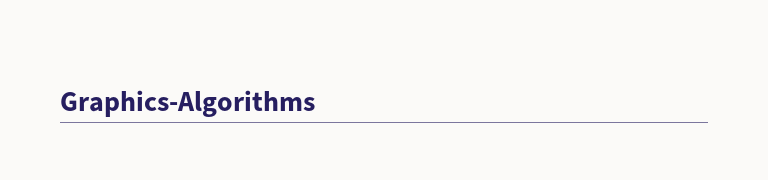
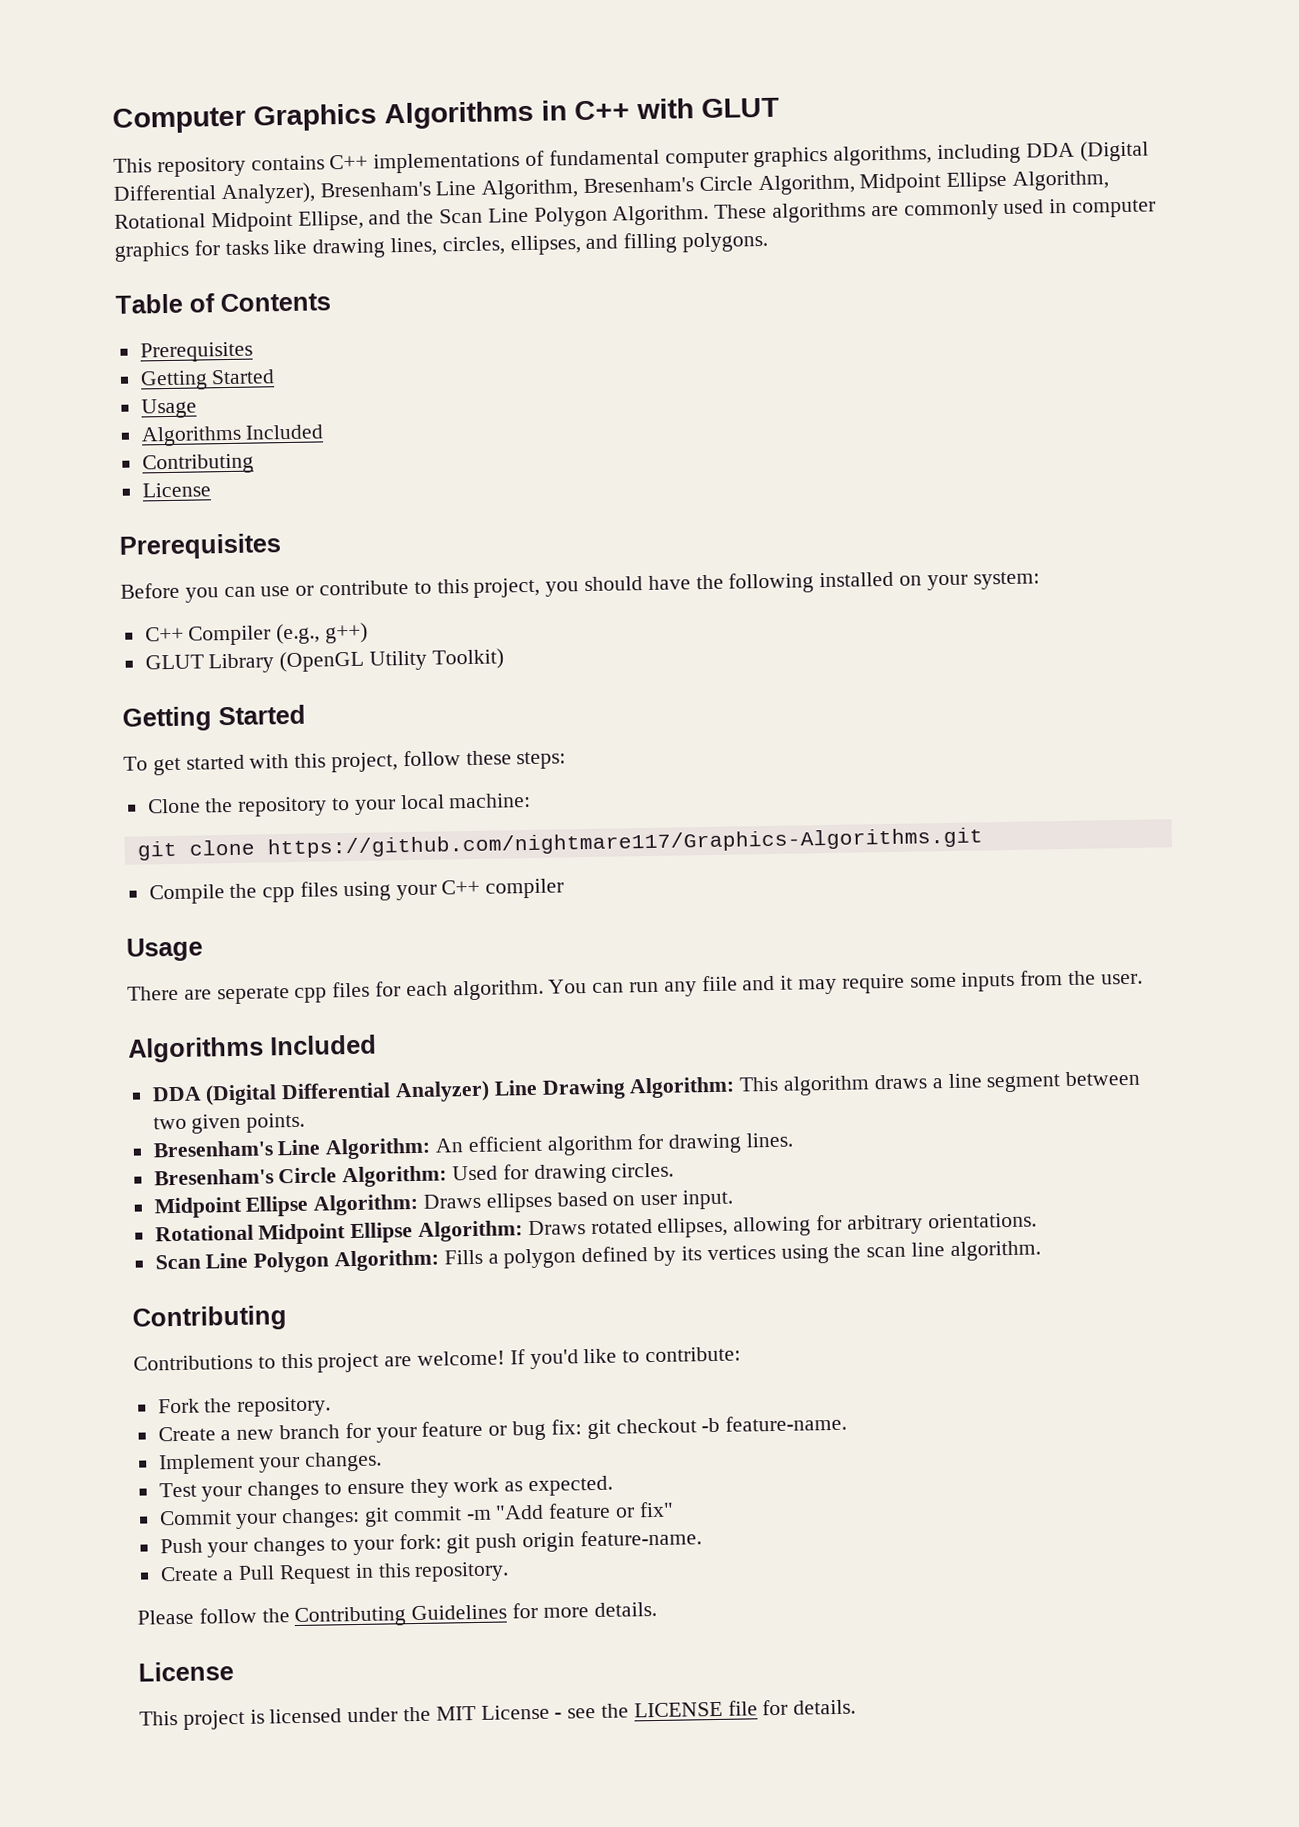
[60,90,315,117] Graphics-Algorithms -> [112,97,780,134] [113,140,1149,178] [113,170,1110,205] [114,198,1157,233] [114,231,769,262] [115,292,331,314] [139,341,253,363] [139,369,276,391] [140,398,197,419] [140,424,324,447] [141,453,254,475] [141,482,211,498] [119,533,281,560] [120,571,1040,603] [144,622,369,646] [144,648,504,674] [122,704,306,732] [123,750,567,776] [147,792,532,817] [136,827,983,861] [148,878,565,905] [126,937,203,962] [127,970,1143,1005] [128,1034,377,1063] [151,1070,1141,1106] [152,1112,306,1134] [152,1132,794,1160] [153,1162,675,1188] [153,1189,734,1219] [154,1212,1037,1245] [154,1240,1041,1273] [132,1305,287,1332] [133,1346,742,1373] [157,1396,332,1417] [157,1414,848,1443] [158,1451,383,1475] [158,1475,614,1502] [158,1501,674,1530] [159,1529,702,1558] [159,1561,510,1585] [137,1601,657,1628] [138,1661,234,1682] [139,1699,857,1730] Computer Graphics Algorithms in C++ with GLUT // This repository contains C++ implementations of fundamental computer graphics algorithms, including DDA (Digital Differential Analyzer), Bresenham's Line Algorithm, Bresenham's Circle Algorithm, Midpoint Ellipse Algorithm, Rotational Midpoint Ellipse, and the Scan Line Polygon Algorithm. These algorithms are commonly used in computer graphics for tasks like drawing lines, circles, ellipses, and filling polygons. // Table of Contents // Prerequisites // Getting Started // Usage // Algorithms Included // Contributing // License // Prerequisites // Before you can use or contribute to this project, you should have the following installed on your system: // C++ Compiler (e.g., g++) // GLUT Library (OpenGL Utility Toolkit) // Getting Started // To get started with this project, follow these steps: // Clone the repository to your local machine: // git clone https://github.com/nightmare117/Graphics-Algorithms.git // Compile the cpp files using your C++ compiler // Usage // There are seperate cpp files for each algorithm. You can run any fiile and it may require some inputs from the user. // Algorithms Included // DDA (Digital Differential Analyzer) Line Drawing Algorithm: This algorithm draws a line segment between two given points. // Bresenham's Line Algorithm: An efficient algorithm for drawing lines. // Bresenham's Circle Algorithm: Used for drawing circles. // Midpoint Ellipse Algorithm: Draws ellipses based on user input. // Rotational Midpoint Ellipse Algorithm: Draws rotated ellipses, allowing for arbitrary orientations. // Scan Line Polygon Algorithm: Fills a polygon defined by its vertices using the scan line algorithm. // Contributing // Contributions to this project are welcome! If you'd like to contribute: // Fork the repository. // Create a new branch for your feature or bug fix: git checkout -b feature-name. // Implement your changes. // Test your changes to ensure they work as expected. // Commit your changes: git commit -m "Add feature or fix" // Push your changes to your fork: git push origin feature-name. // Create a Pull Request in this repository. // Please follow the Contributing Guidelines for more details. // License // This project is licensed under the MIT License - see the LICENSE file for details.

